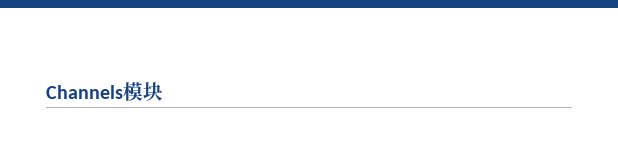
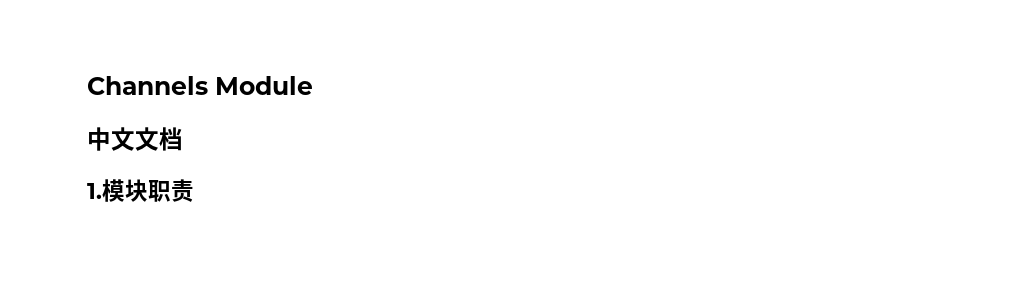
[123,82,163,101] 模块 -> [215,76,313,95] [87,127,183,151] [87,179,194,202] Module // 中文文档 // 1.模块职责

